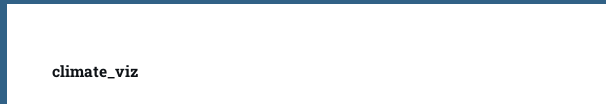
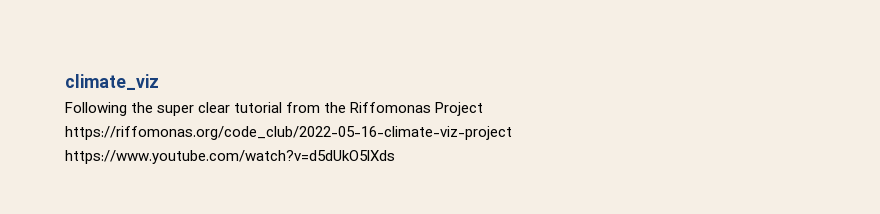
(138, 72) none -> [65,102,484,116] [65,126,512,140] [65,150,395,164] // Following the super clear tutorial from the Riffomonas Project // https://riffomonas.org/code_club/2022-05-16-climate-viz-project // https://www.youtube.com/watch?v=d5dUkO5lXds

